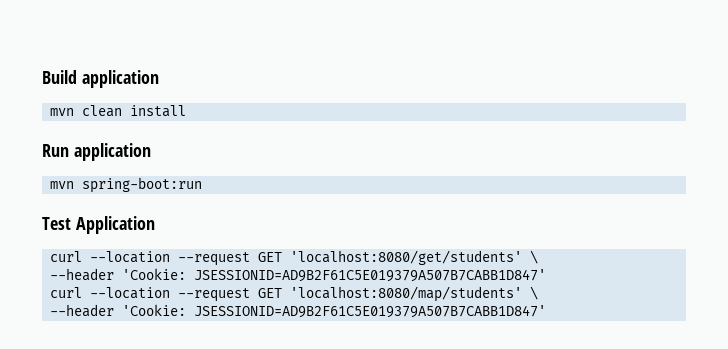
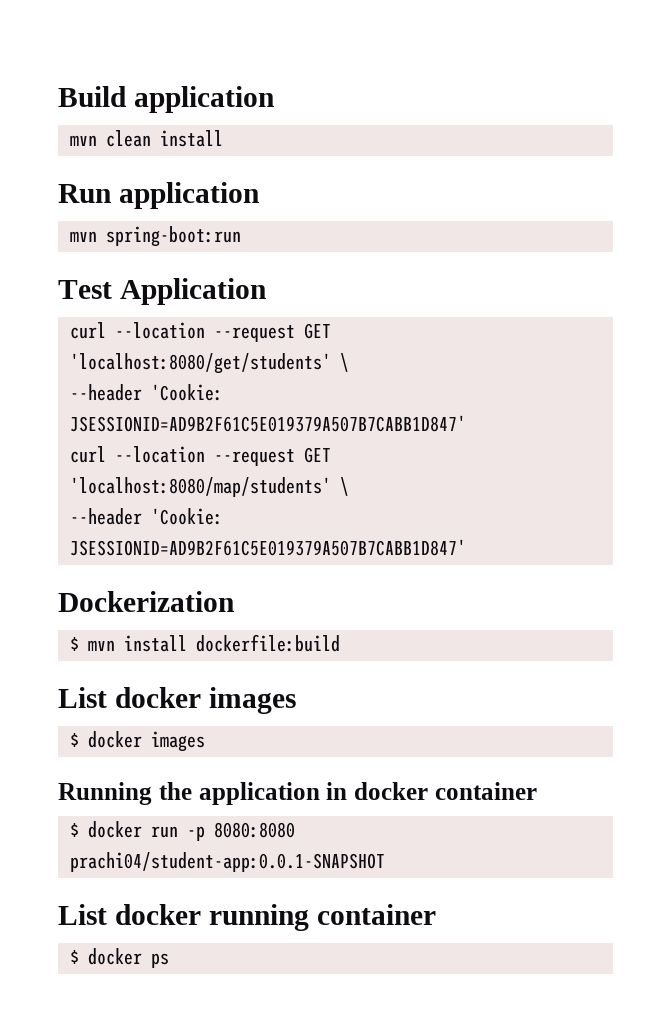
(547, 311) none -> [58,591,234,612] [70,634,341,652] [58,687,296,714] [70,731,206,752] [58,782,537,805] [70,821,296,841] [70,852,386,872] [58,904,436,931] [70,948,170,968] // Dockerization // $ mvn install dockerfile:build // List docker images // $ docker images // Running the application in docker container // $ docker run -p 8080:8080 prachi04/student-app:0.0.1-SNAPSHOT // List docker running container // $ docker ps

